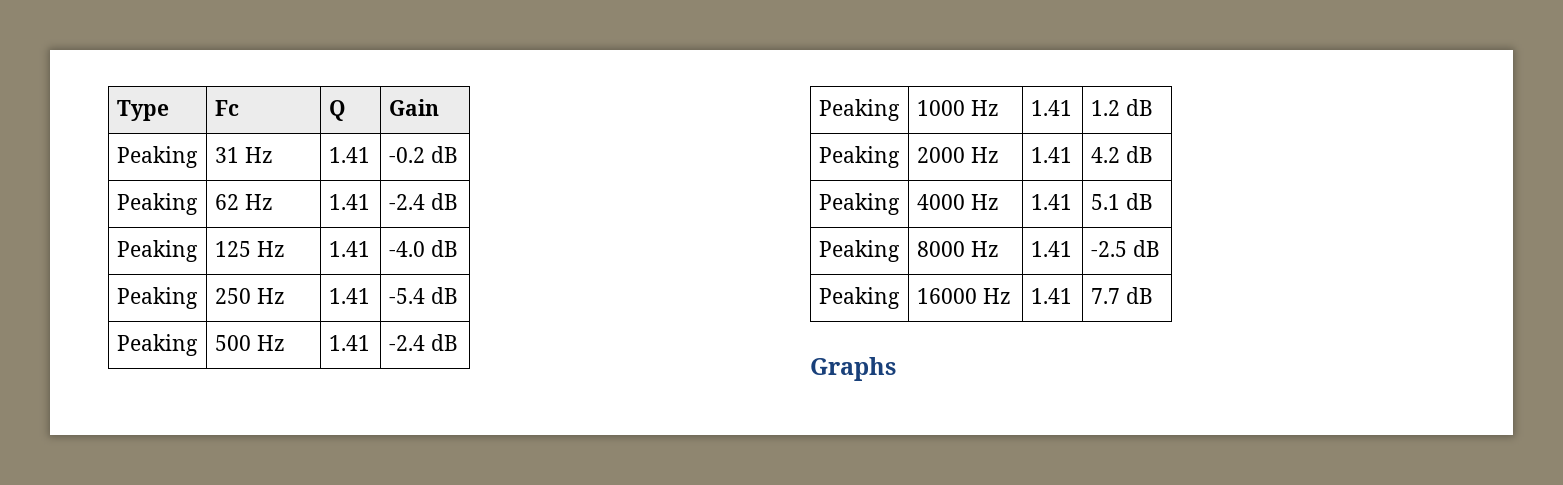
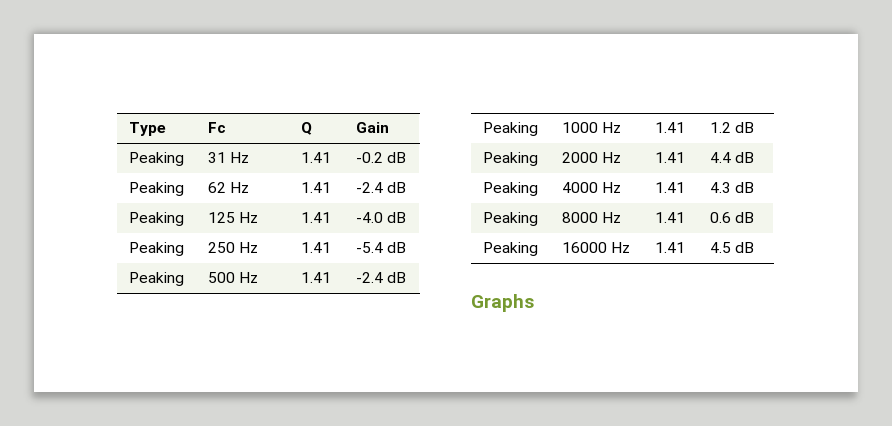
[1090,147,1120,163] 4.2 -> [709,152,731,163] 4.4
[1090,194,1120,210] 5.1 -> [709,182,731,193] 4.3
[1090,241,1127,257] -2.5 -> [709,212,731,223] 0.6
[1090,288,1120,304] 7.7 -> [709,242,731,253] 4.5

